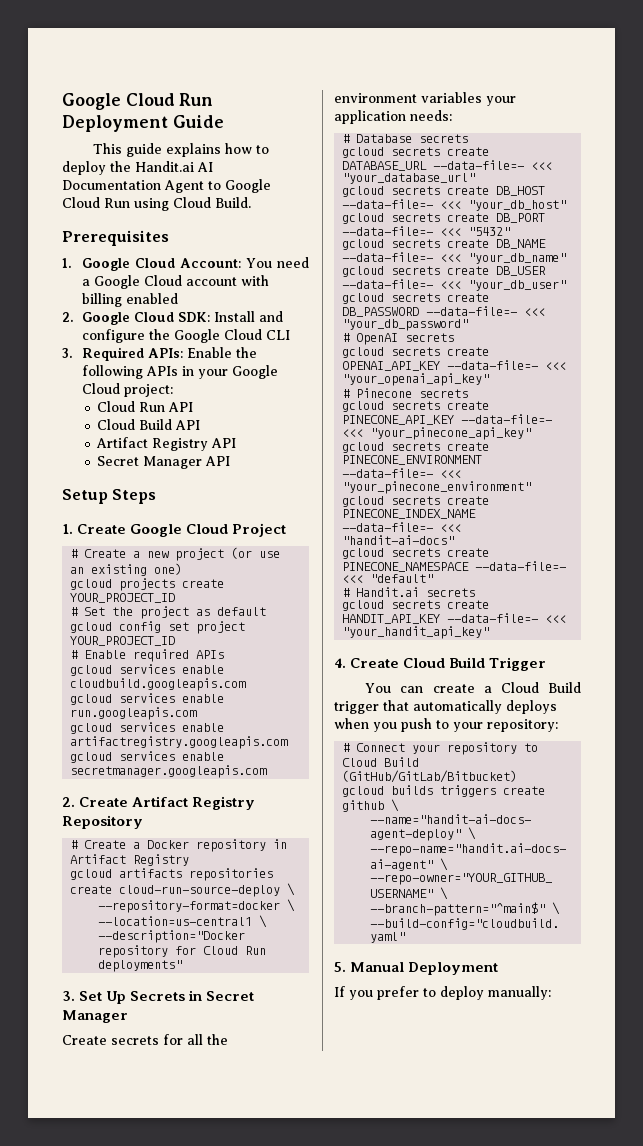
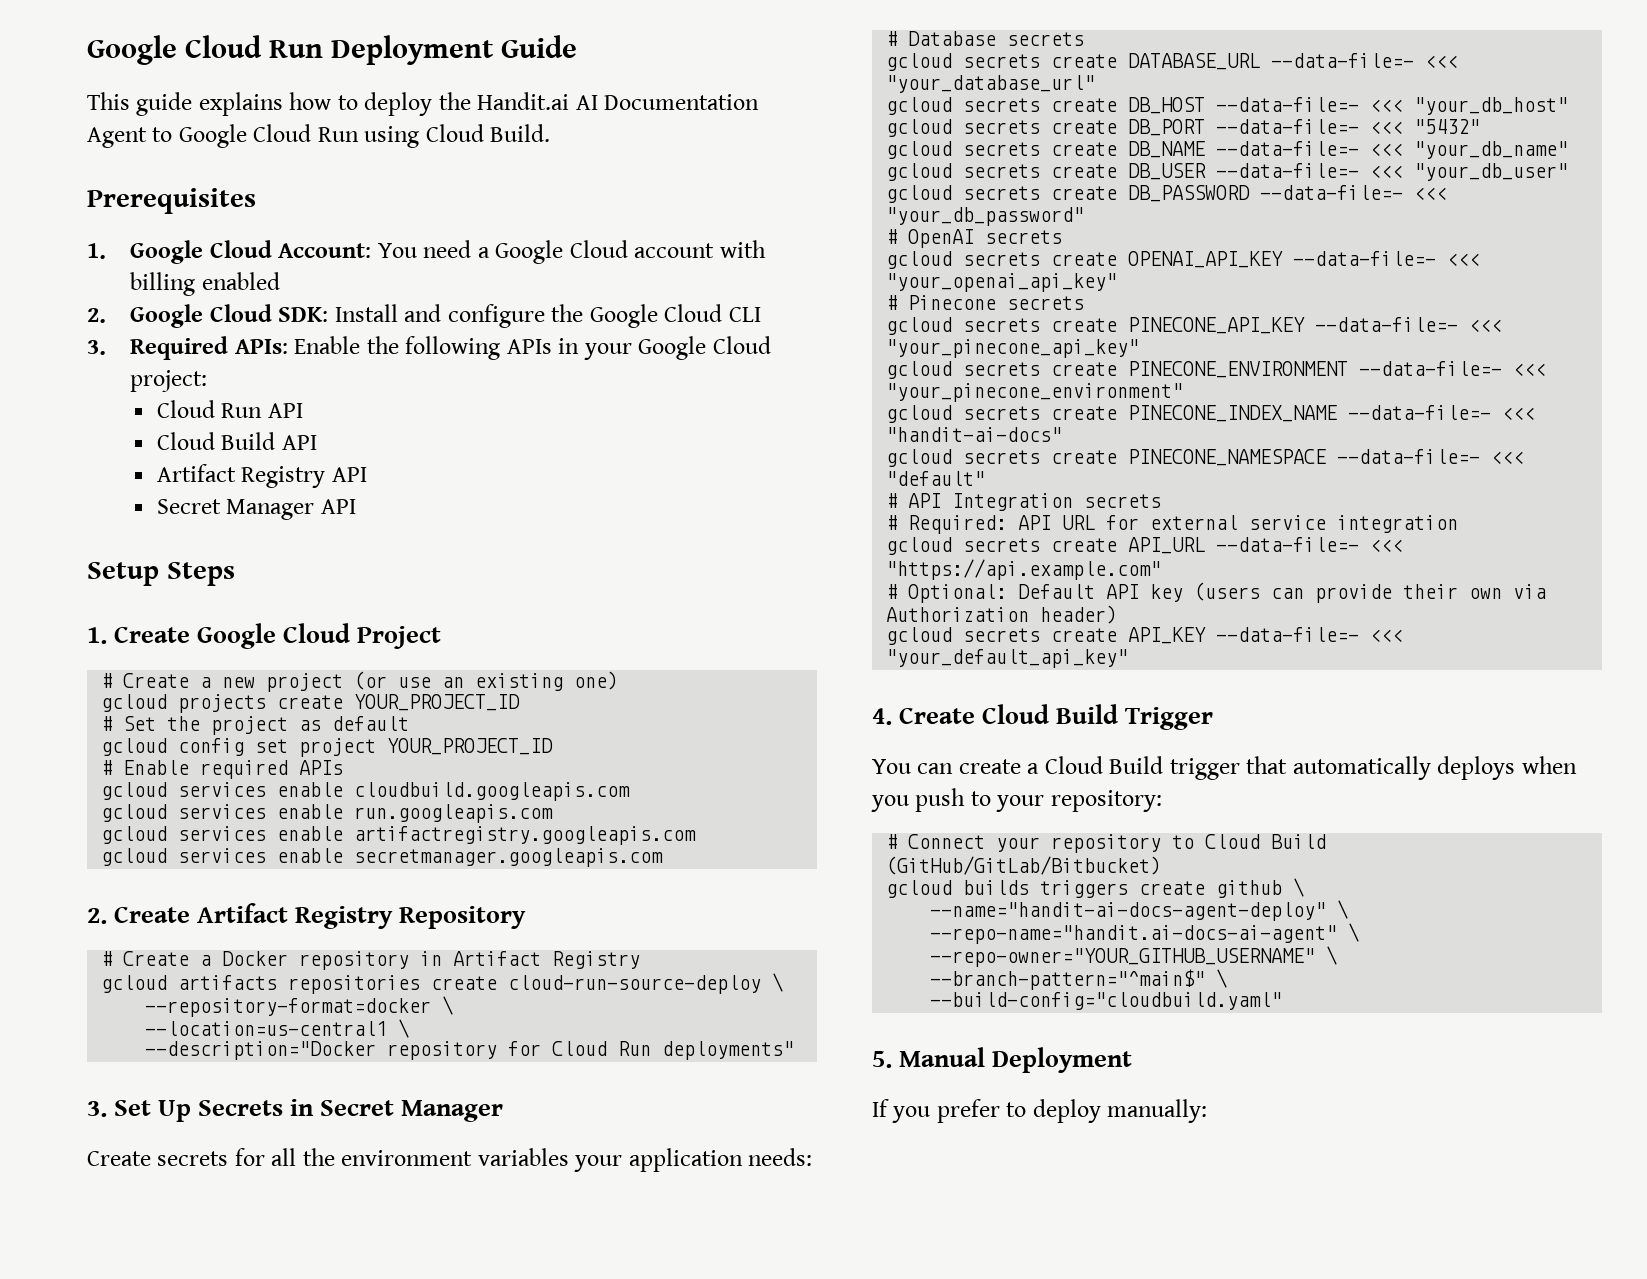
[356,587,476,597] [342,600,490,611] [342,613,567,624] [342,626,490,639] Handit.ai secrets // gcloud secrets create HANDIT_API_KEY --data-file=- <<< "your_handit_api_key" -> [908,493,1162,511] [886,515,1459,534] [886,537,1404,555] [886,559,1162,580] [886,582,1547,603] [886,605,1118,624] [886,627,1404,645] [886,649,1129,668] API Integration secrets // # Required: API URL for external service integration // gcloud secrets create API_URL --data-file=- <<< "https://api.example.com" // # Optional: Default API key (users can provide their own via Authorization header) // gcloud secrets create API_KEY --data-file=- <<< "your_default_api_key"

